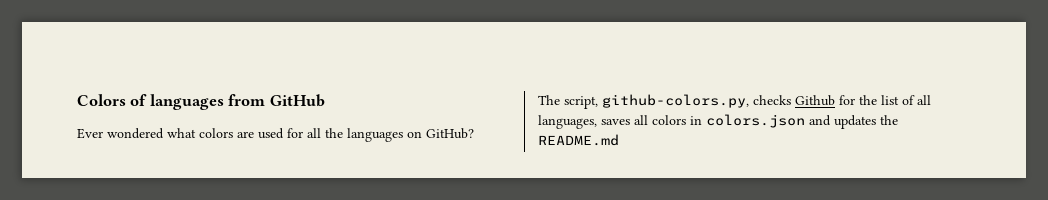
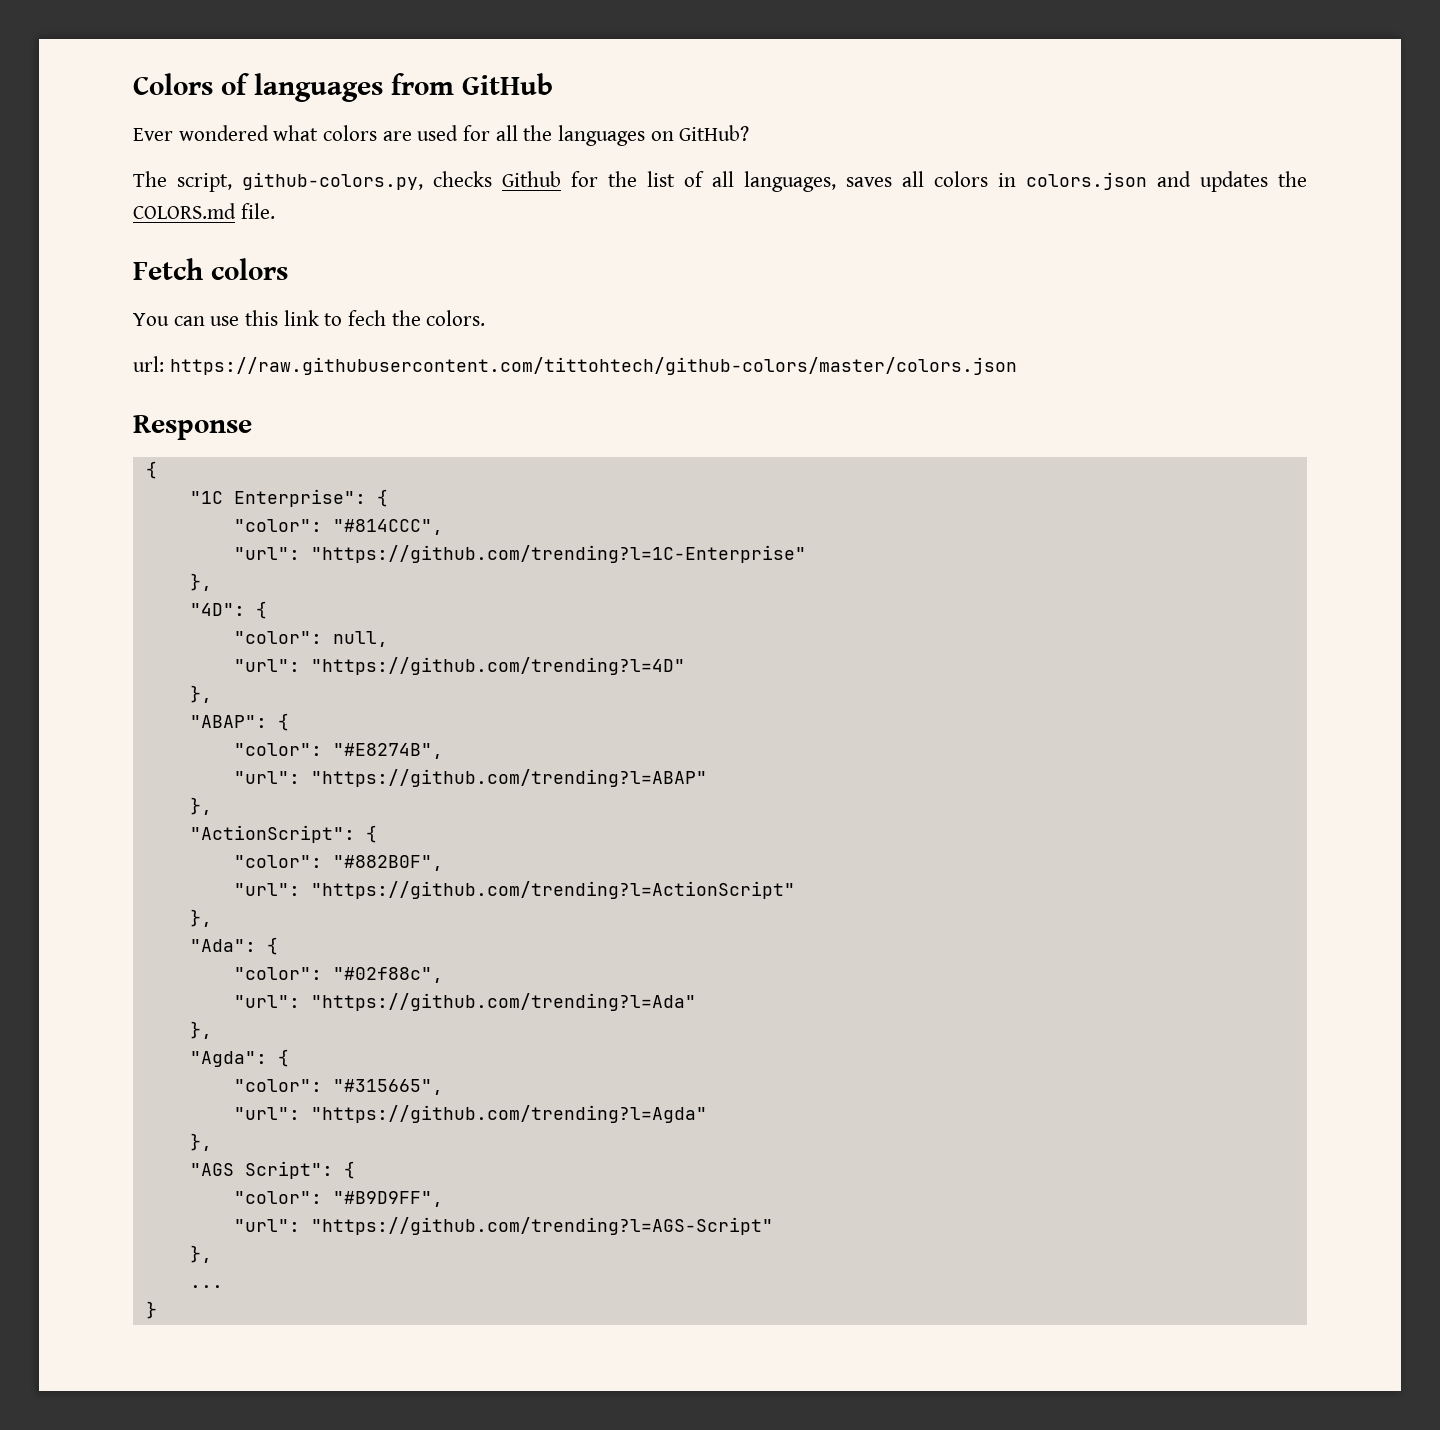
[538,134,619,146] README.md -> [133,203,275,219] [133,258,288,280] [133,310,486,326] [133,356,1017,375] [133,415,252,440] [145,461,157,479] [189,489,388,507] [233,519,443,535] [233,545,806,563] [189,573,212,591] [189,601,267,619] [233,631,388,647] [233,657,685,675] [189,685,212,703] [189,713,289,731] [233,743,443,759] [233,769,707,787] [189,797,212,815] [189,825,377,843] [233,855,443,871] [233,881,795,899] [189,909,212,927] [189,937,278,955] [233,967,443,983] [233,993,696,1011] [189,1021,212,1039] [189,1049,289,1067] [233,1079,443,1095] [233,1105,707,1123] [189,1133,212,1151] [189,1161,355,1179] [233,1191,443,1207] [233,1217,773,1235] [189,1245,212,1263] [189,1285,223,1288] [145,1301,157,1319] COLORS.md file. // Fetch colors // You can use this link to fech the colors. // url: https://raw.githubusercontent.com/tittohtech/github-colors/master/colors.json // Response // { // "1C Enterprise": { // "color": "#814CCC", // "url": "https://github.com/trending?l=1C-Enterprise" // }, // "4D": { // "color": null, // "url": "https://github.com/trending?l=4D" // }, // "ABAP": { // "color": "#E8274B", // "url": "https://github.com/trending?l=ABAP" // }, // "ActionScript": { // "color": "#882B0F", // "url": "https://github.com/trending?l=ActionScript" // }, // "Ada": { // "color": "#02f88c", // "url": "https://github.com/trending?l=Ada" // }, // "Agda": { // "color": "#315665", // "url": "https://github.com/trending?l=Agda" // }, // "AGS Script": { // "color": "#B9D9FF", // "url": "https://github.com/trending?l=AGS-Script" // }, // ... // }

